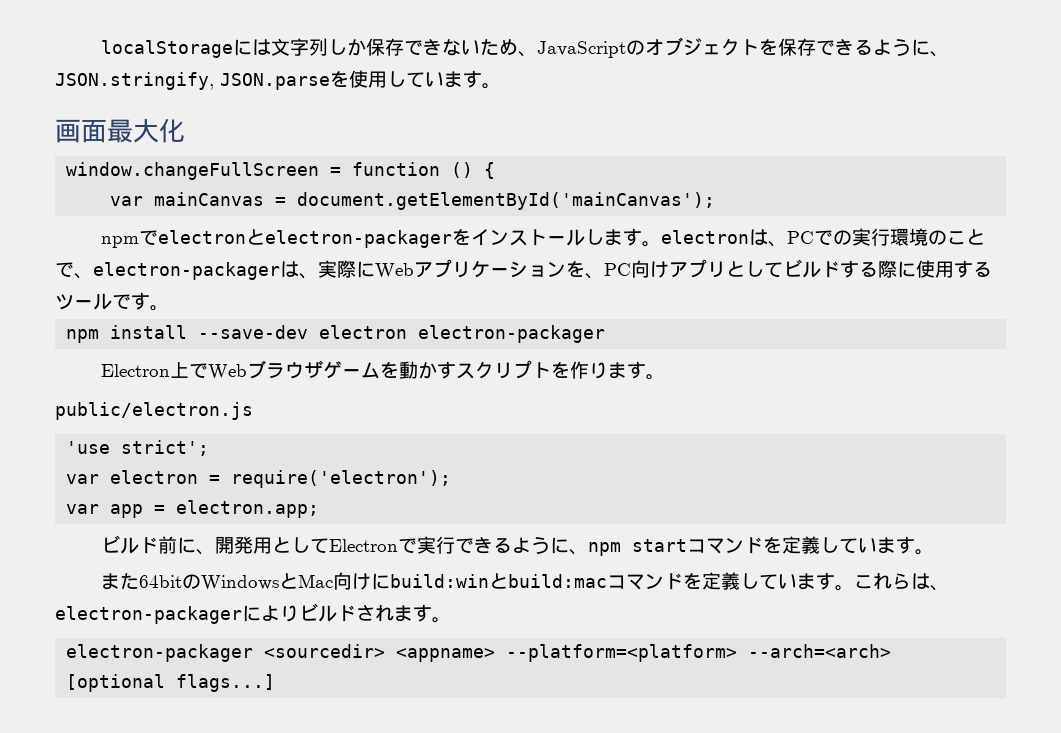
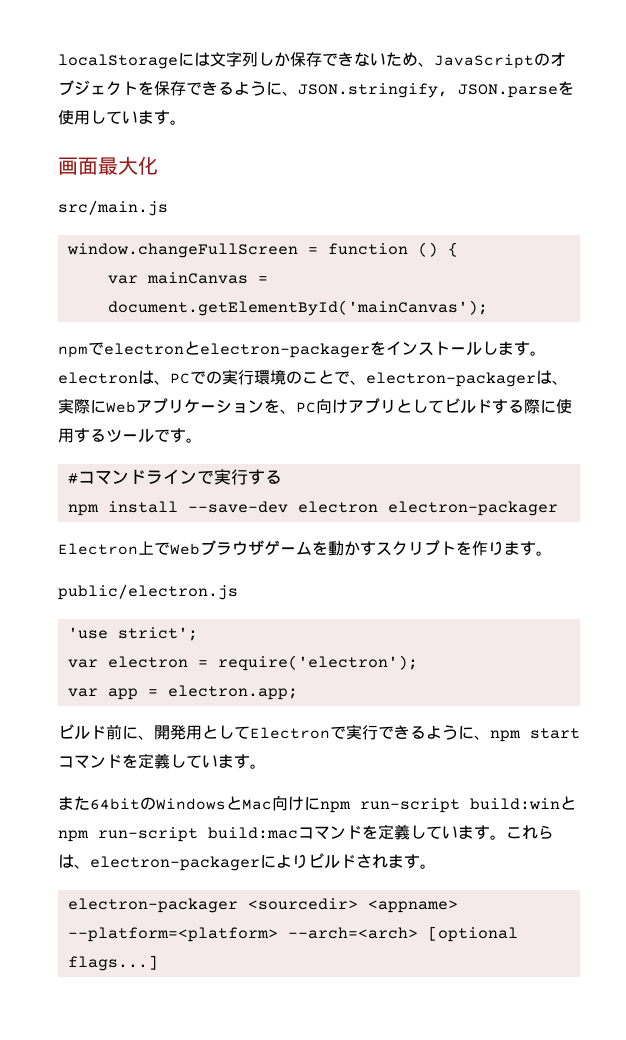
(185, 130) none -> [58,200,168,216] // src/main.js
(169, 308) none -> [67,469,282,485] // #コマンドラインで実行する
[390,573,509,589] build:winと -> [320,796,576,813] [58,827,198,842] npm run-script build:winとnpm run-script

